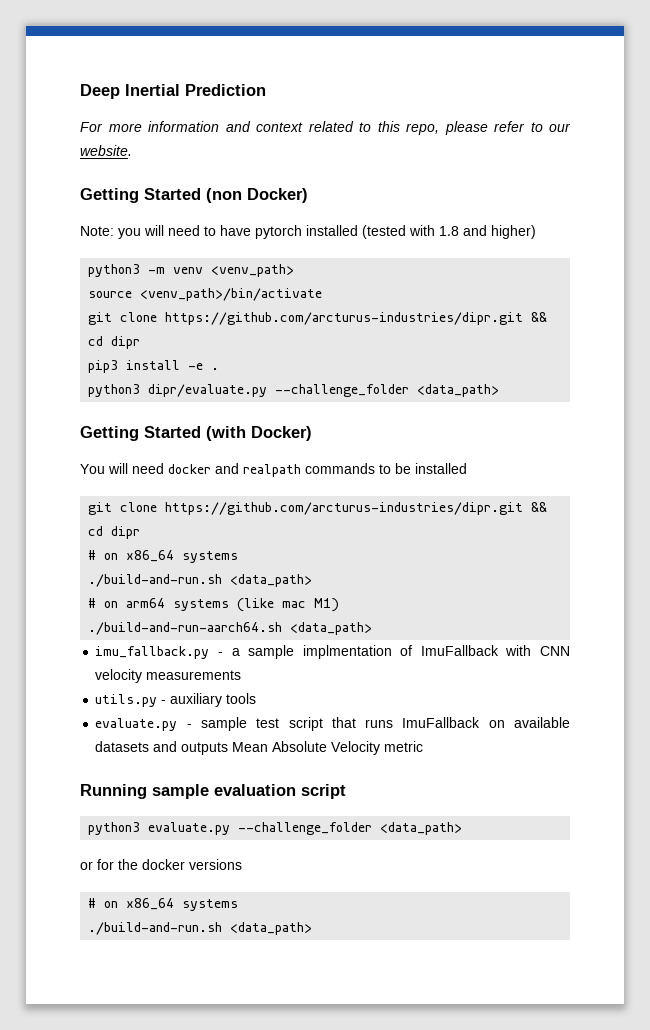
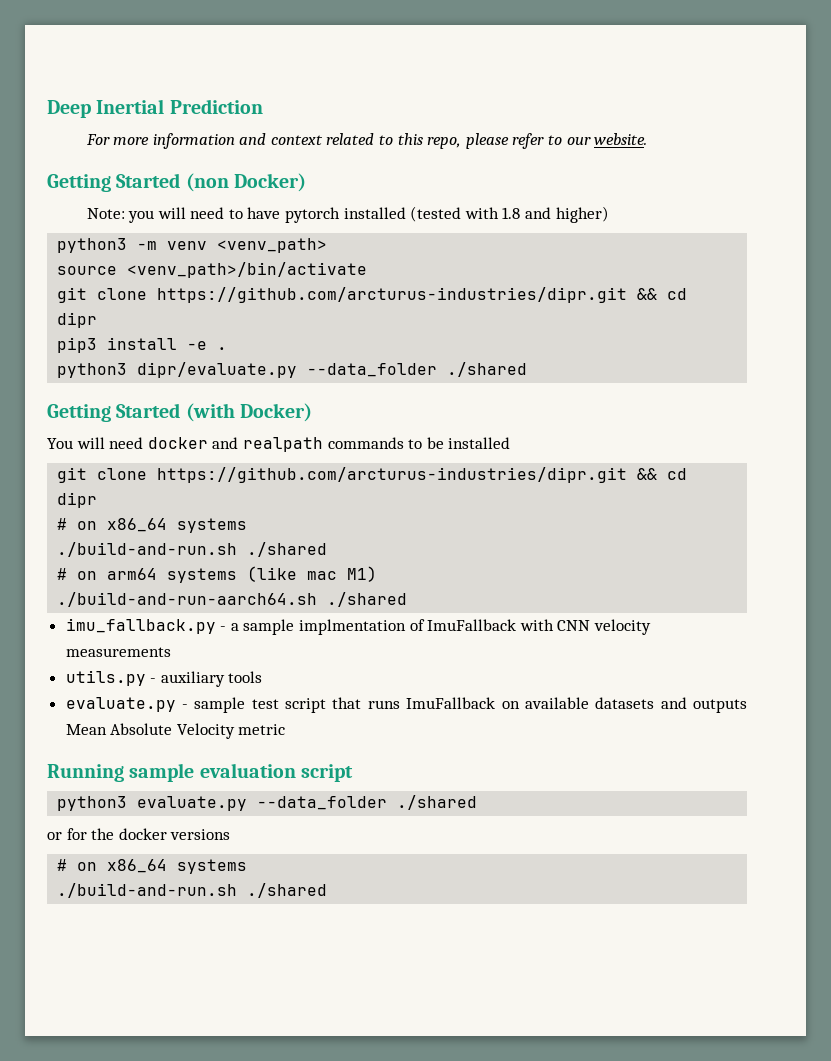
[275,384,500,397] --challenge_folder <data_path> -> [307,362,528,377] --data_folder ./shared
[230,574,313,587] <data_path> -> [247,542,328,557] ./shared
[290,622,373,635] <data_path> -> [327,592,408,607] ./shared
[238,822,463,835] --challenge_folder <data_path> -> [257,795,478,810] --data_folder ./shared
[230,922,313,935] <data_path> -> [247,883,328,898] ./shared

